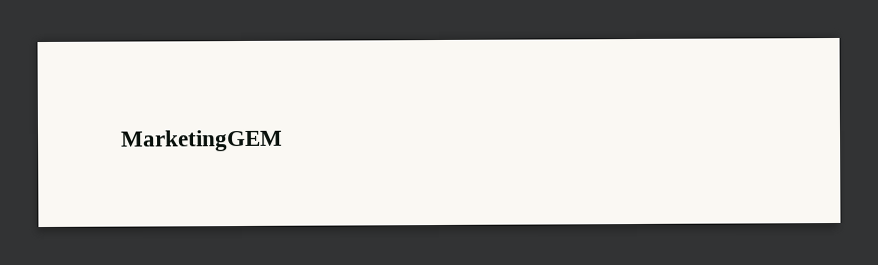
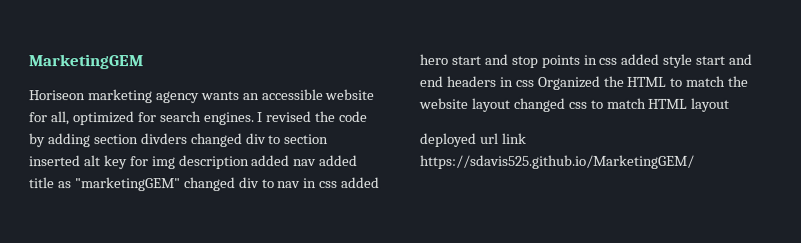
(283, 140) none -> [28,89,375,104] [28,111,369,126] [29,133,330,148] [29,155,359,170] [29,177,381,192] [419,53,753,68] [419,75,749,90] [418,97,730,112] [420,132,527,147] [420,154,695,169] // Horiseon marketing agency wants an accessible website for all, optimized for search engines. I revised the code by adding section divders changed div to section inserted alt key for img description added nav added title as "marketingGEM" changed div to nav in css added hero start and stop points in css added style start and end headers in css Organized the HTML to match the website layout changed css to match HTML layout // deployed url link https://sdavis525.github.io/MarketingGEM/

